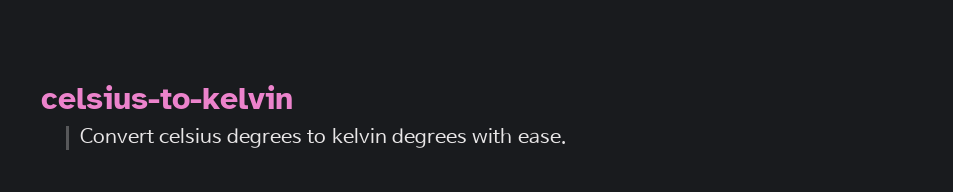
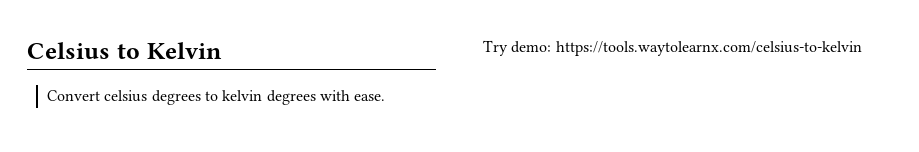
[41,85,293,109] celsius-to-kelvin -> [27,42,222,59] Celsius to Kelvin
(567, 138) none -> [483,40,862,56] // Try demo: https://tools.waytolearnx.com/celsius-to-kelvin

